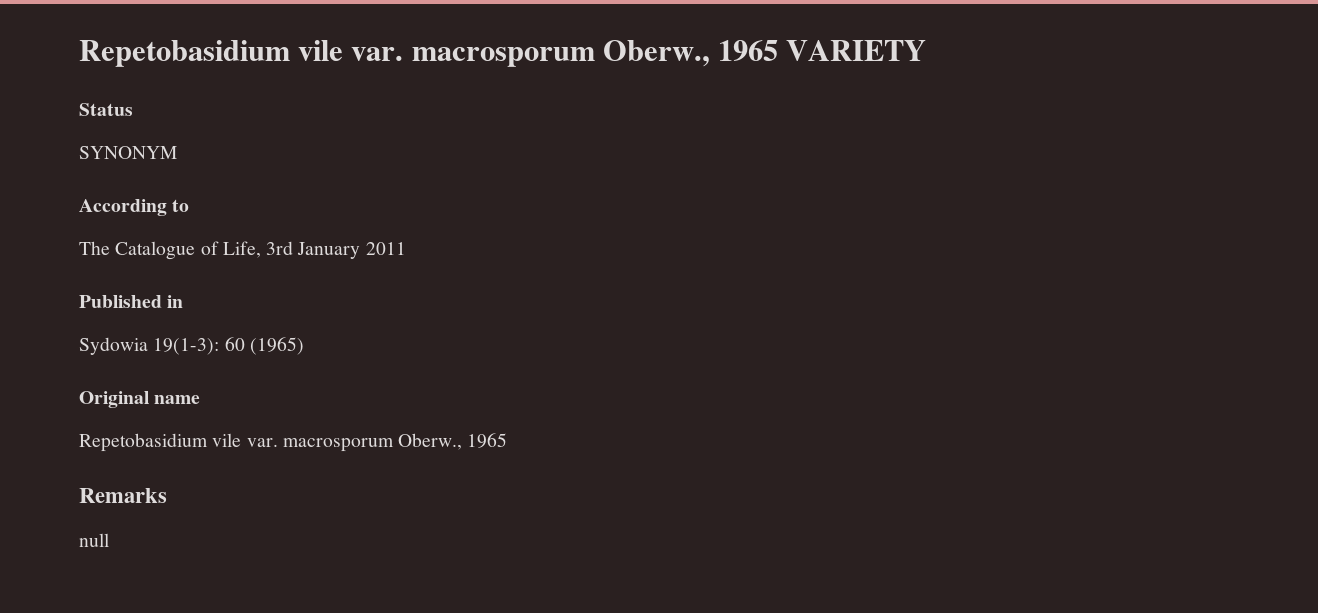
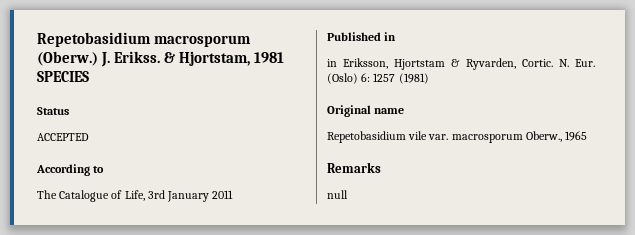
[79,40,927,67] Repetobasidium vile var. macrosporum Oberw., 1965 VARIETY -> [37,32,252,47] [37,51,285,67] [37,71,89,82] Repetobasidium macrosporum (Oberw.) J. Erikss. & Hjortstam, 1981 SPECIES
[79,146,177,159] SYNONYM -> [37,133,89,141] ACCEPTED
[79,337,304,355] Sydowia 19(1-3): 60 (1965) -> [327,58,595,70] [327,73,429,84] in Eriksson, Hjortstam & Ryvarden, Cortic. N. Eur. (Oslo) 6: 1257 (1981)

